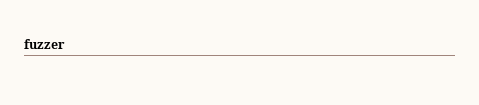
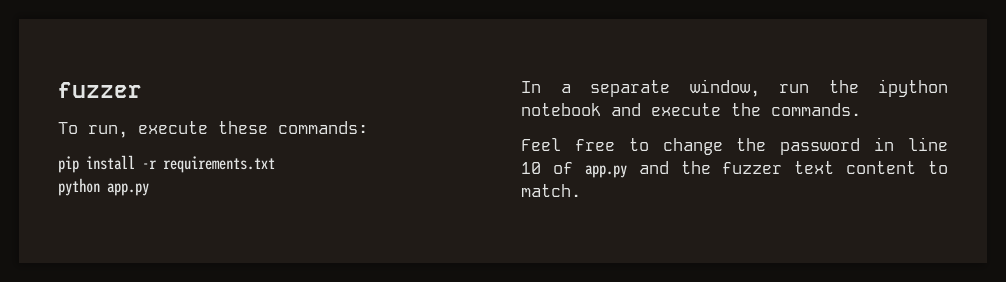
[24,39,65,49] fuzzer -> [58,82,142,98] [58,121,368,138] [58,155,275,173] [58,178,149,196] [521,79,948,97] [521,103,861,116] [521,137,948,155] [521,161,948,178] [521,184,581,197] fuzzer // To run, execute these commands: // pip install -r requirements.txt // python app.py // In a separate window, run the ipython notebook and execute the commands. // Feel free to change the password in line 10 of app.py and the fuzzer text content to match.

